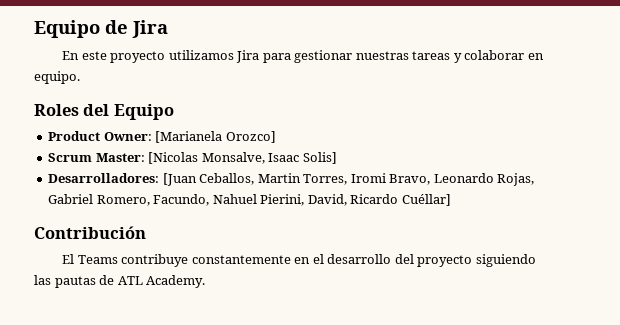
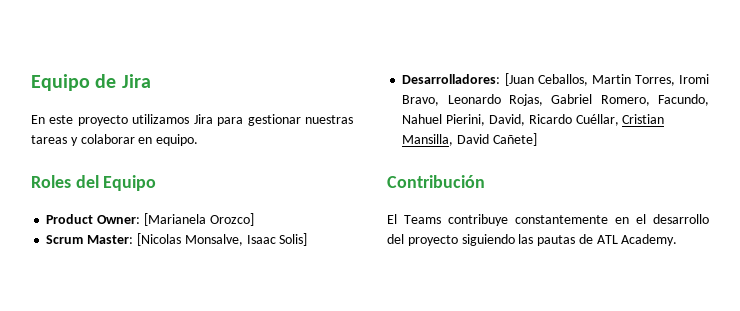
[401,194,451,206] Cuéllar] -> [575,114,665,126] [402,133,537,146] Cuéllar, Cristian Mansilla, David Cañete]

